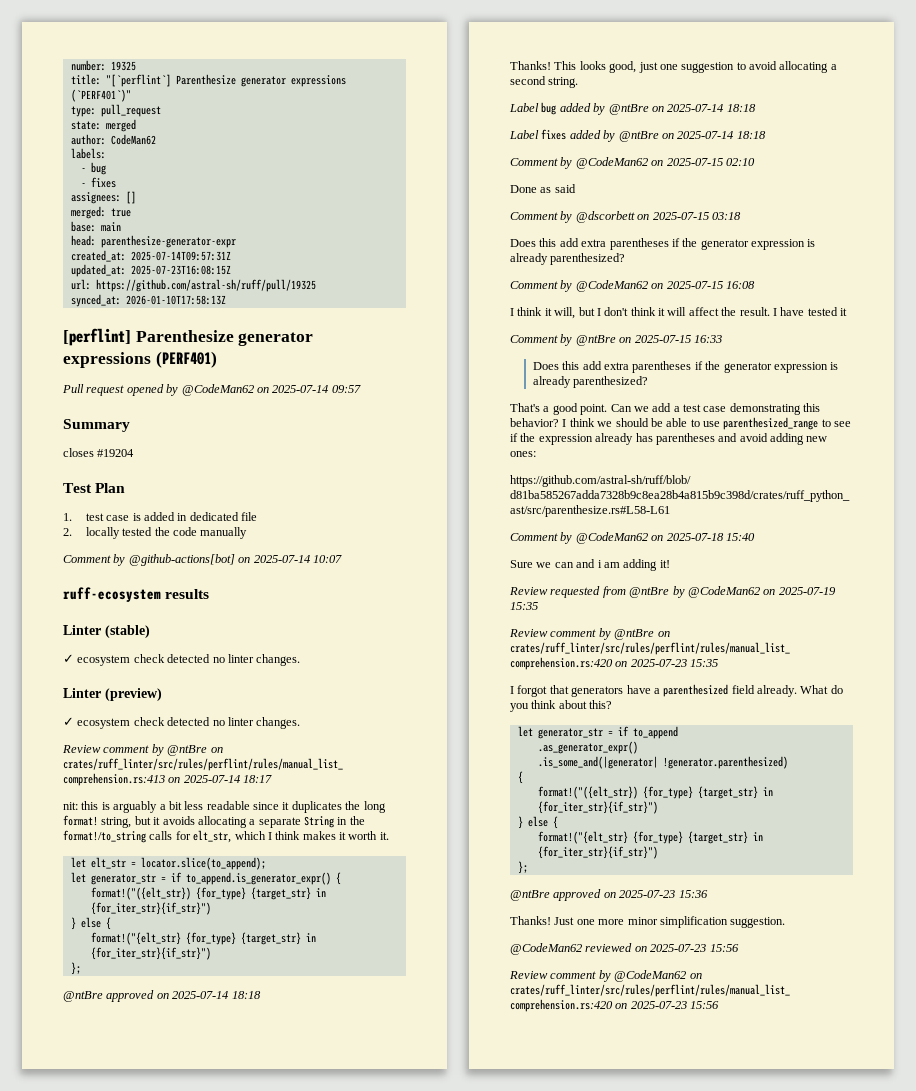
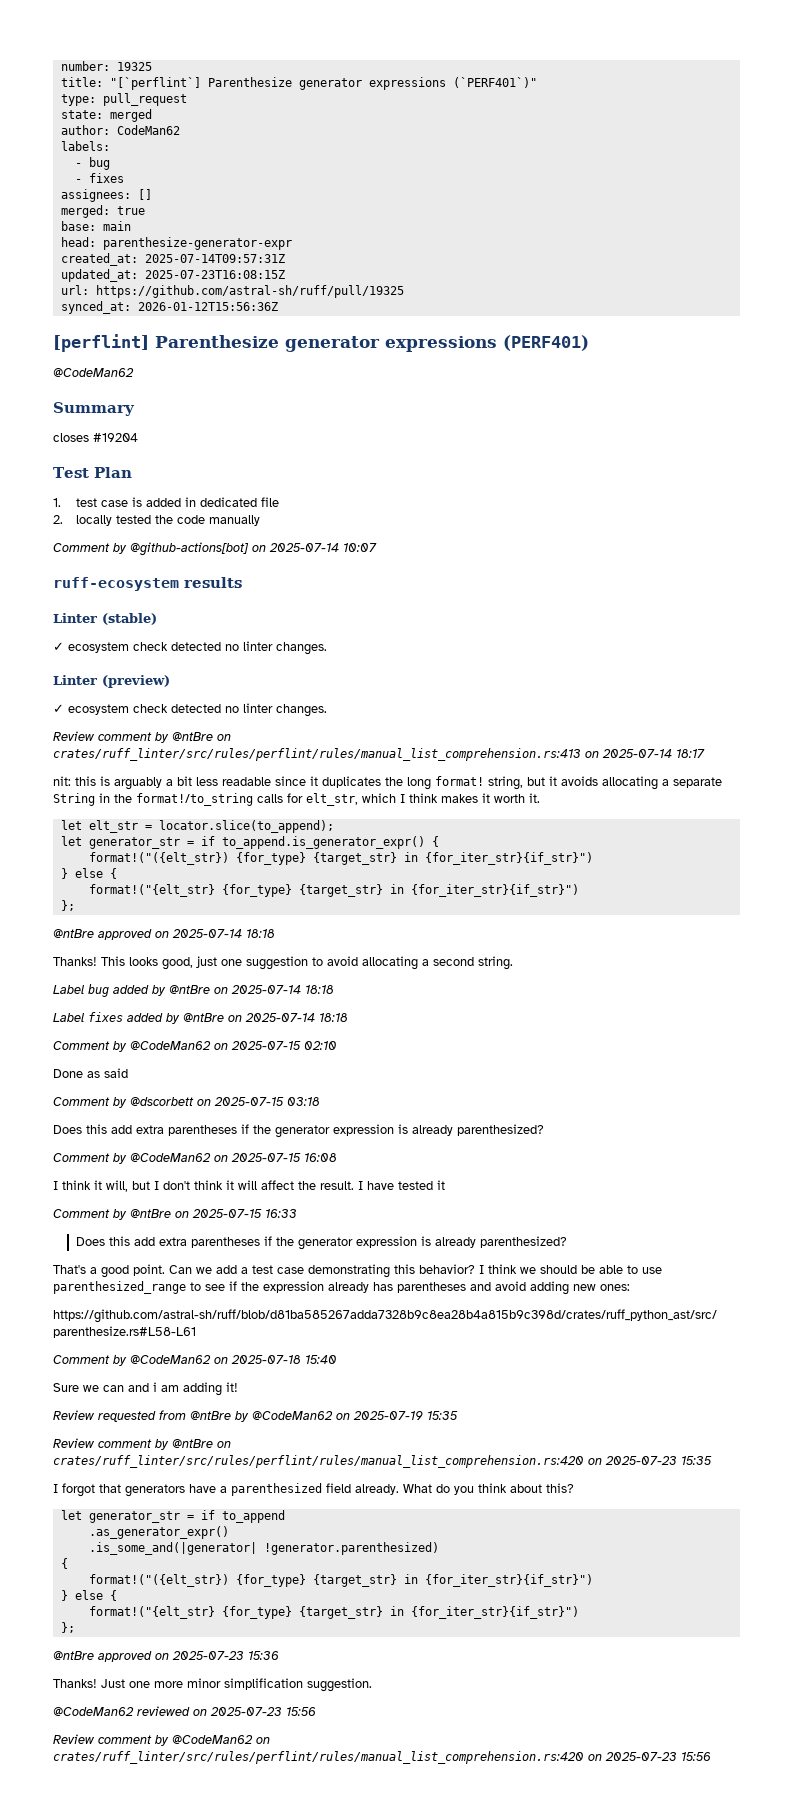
[125,295,226,305] 2026-01-10T17:58:13Z -> [137,302,278,311] 2026-01-12T15:56:36Z
[62,384,361,396] Pull request opened by @CodeMan62 on 2025-07-14 09:57 -> [53,368,134,377] @CodeMan62

